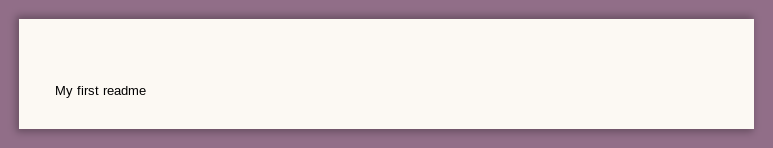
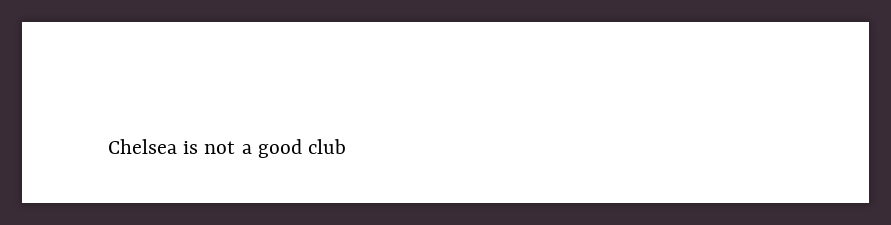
[55,86,146,98] My first readme -> [108,139,347,158] Chelsea is not a good club

